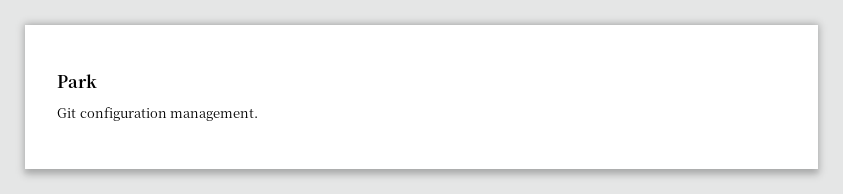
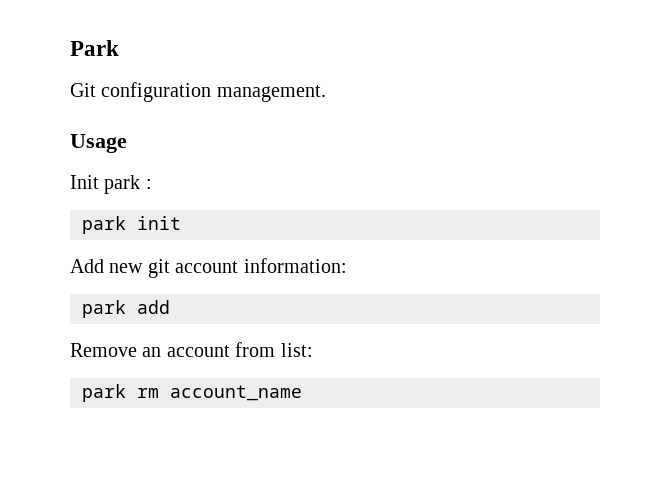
(259, 114) none -> [70,134,127,153] [70,175,152,194] [82,216,181,234] [70,258,347,278] [82,300,170,318] [70,342,313,357] [82,384,302,402] // Usage // Init park : // park init // Add new git account information: // park add // Remove an account from list: // park rm account_name

